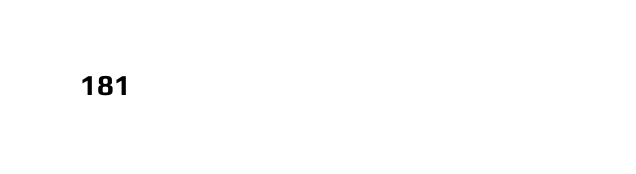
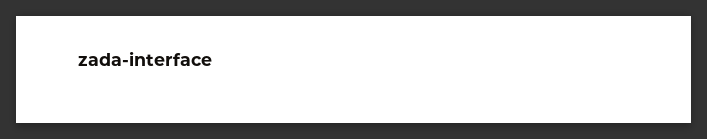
[80,75,131,96] 181 -> [78,51,212,66] zada-interface

